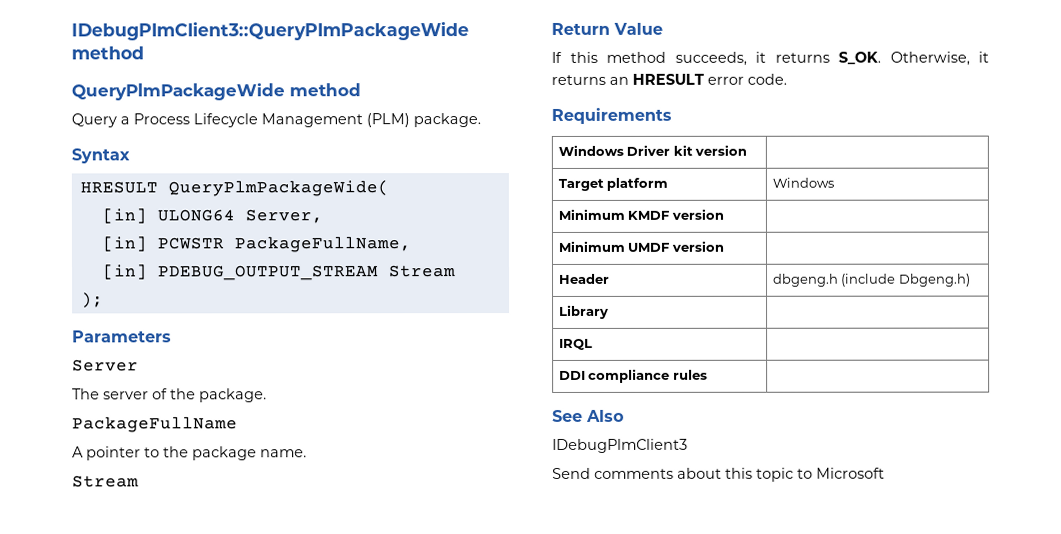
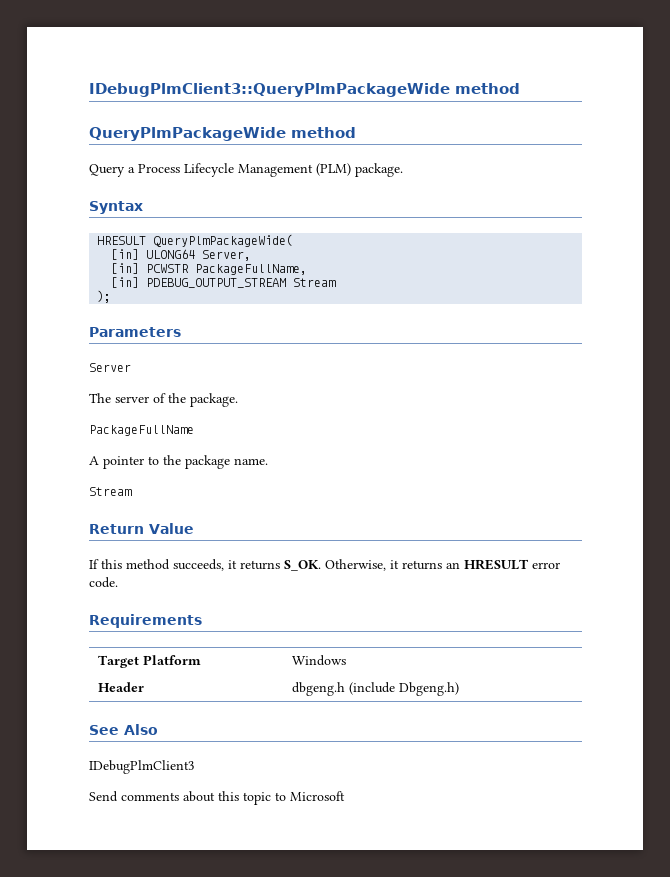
[557,144,748,156] // Windows Driver kit version | -> (202, 621) none
[606,177,669,191] [771,177,834,188] [557,208,724,220] [557,240,724,252] platform | Windows // Minimum KMDF version | // Minimum UMDF version | -> [142,655,201,665] [291,655,346,666] Platform | Windows
[558,304,609,319] [558,338,593,350] [558,368,708,383] // Library | // IRQL | // DDI compliance rules | -> (459, 689) none

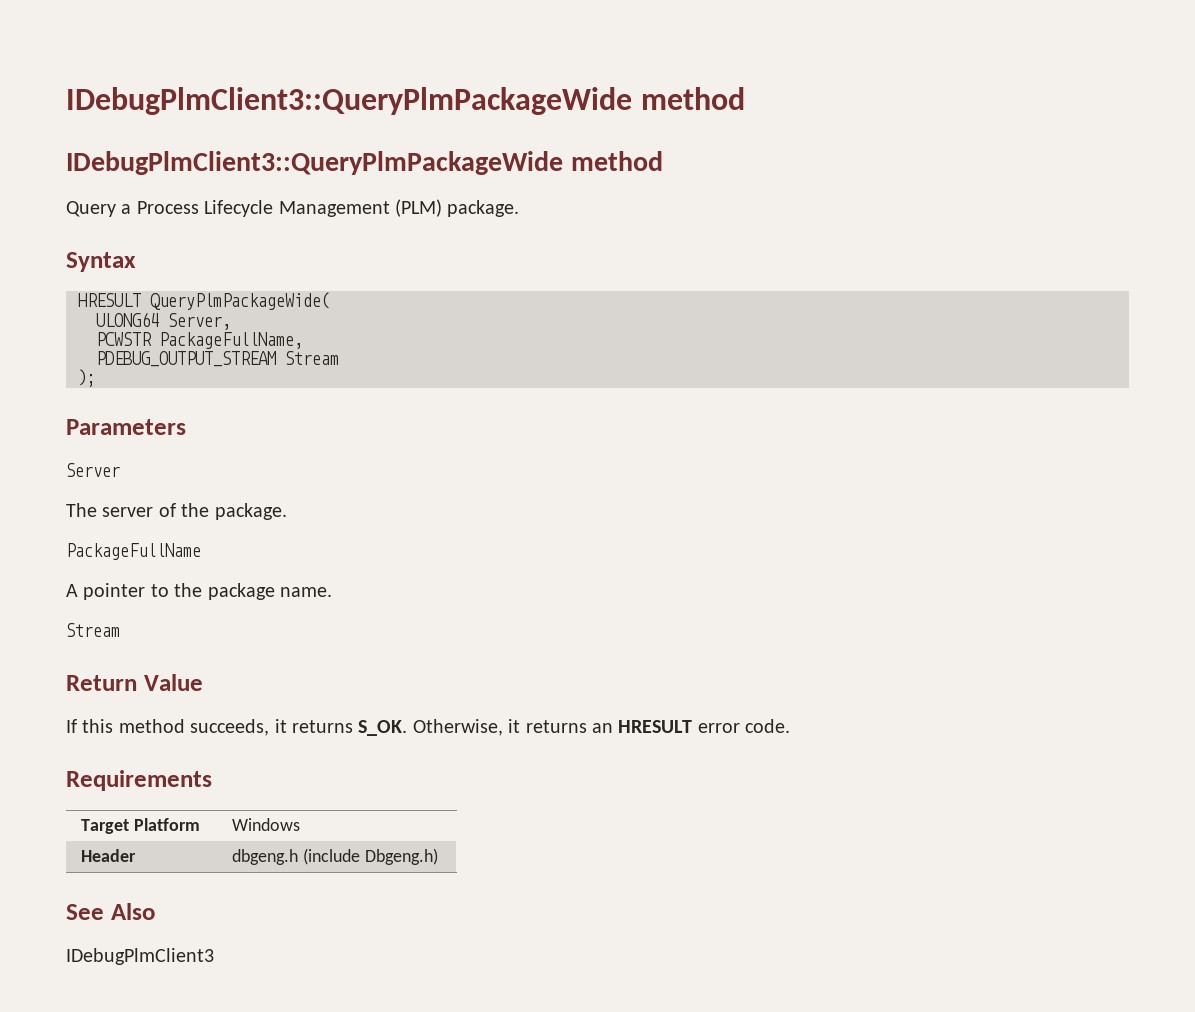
[89,83,520,97] [89,127,286,141] IDebugPlmClient3::QueryPlmPackageWide method // QueryPlmPackageWide -> [66,87,745,115] [66,151,563,175] IDebugPlmClient3::QueryPlmPackageWide method // IDebugPlmClient3::QueryPlmPackageWide
[111,249,140,260] [in] -> (330, 301) none
[111,263,140,274] [in] -> (231, 321) none
[111,277,140,288] [in] -> (303, 340) none
[89,791,345,805] // Send comments about this topic to Microsoft -> (214, 956) none

